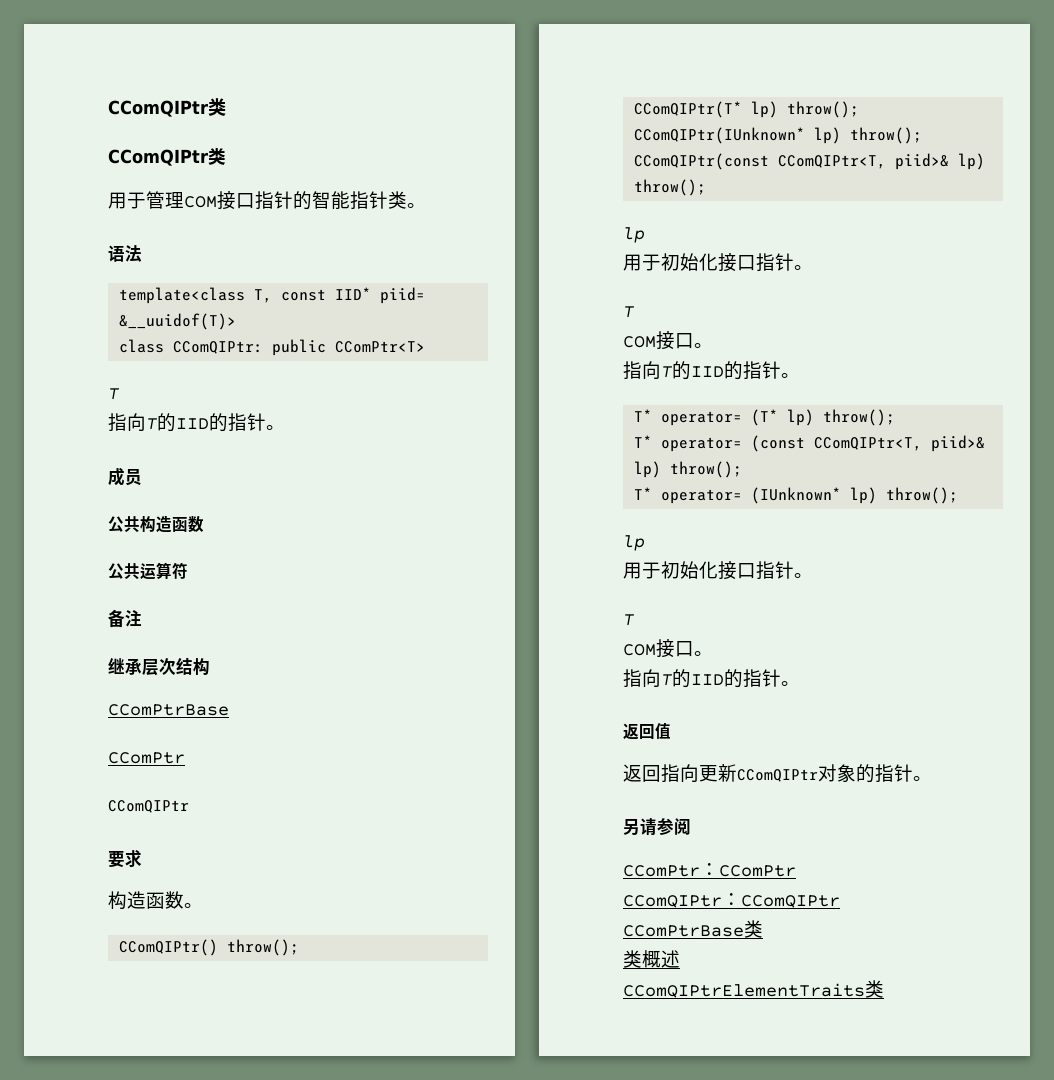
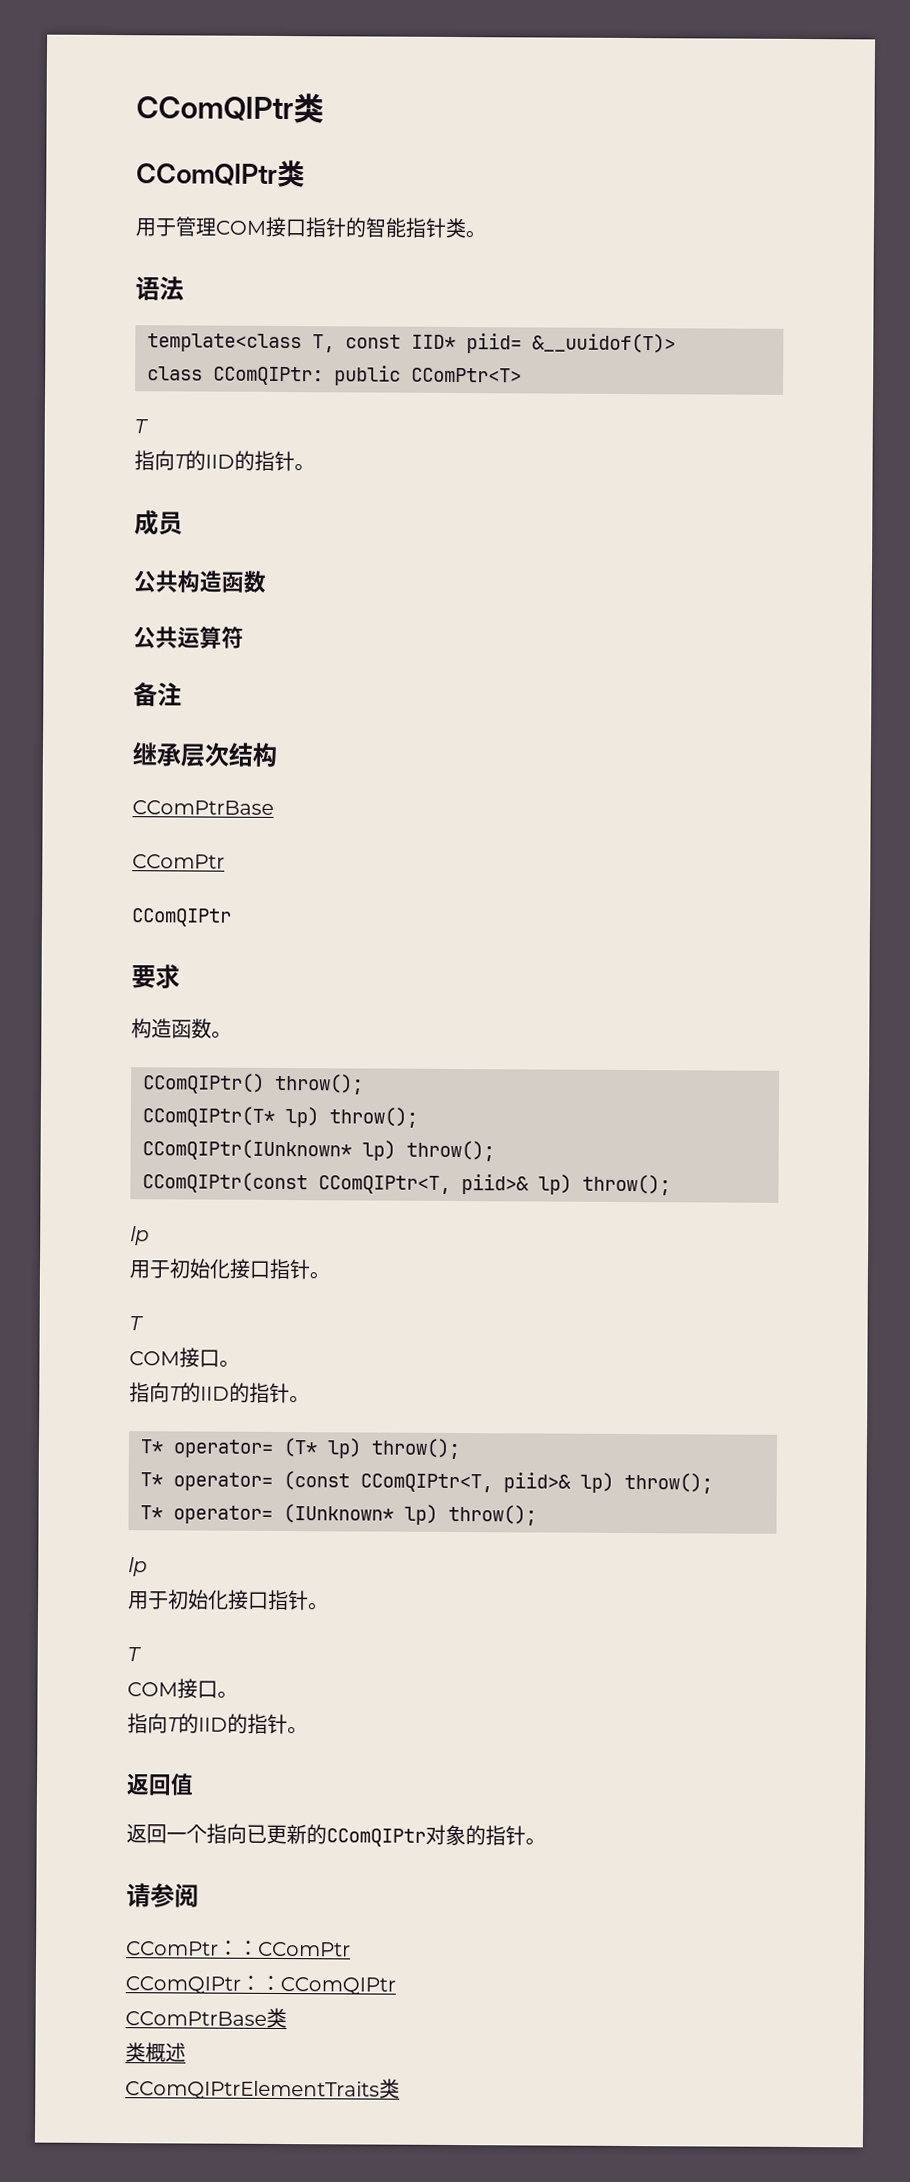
[661,764,737,783] 指向更新 -> [166,1823,327,1845] 一个指向已更新的
[623,819,640,835] 另 -> (546, 1841) none
(719, 869) none -> [238,1940,259,1956] ：
(741, 899) none -> [260,1975,281,1992] ：

